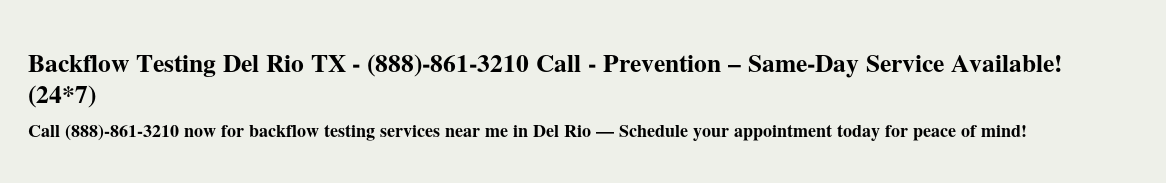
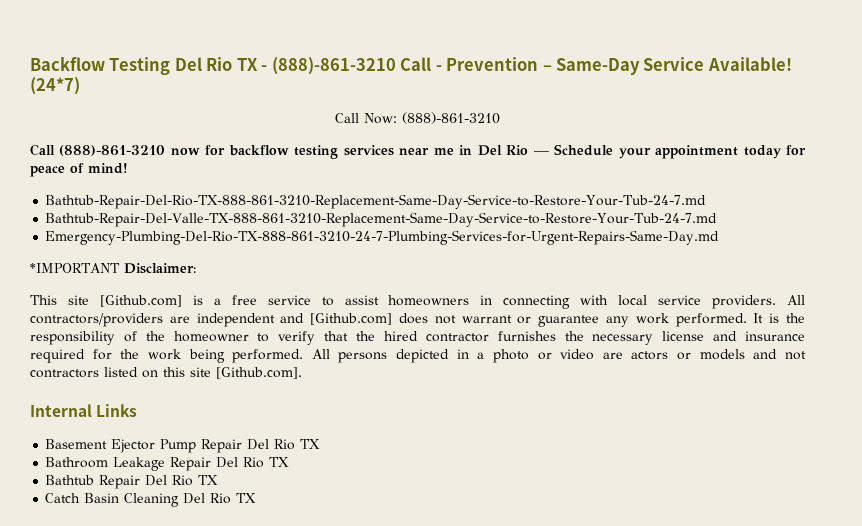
(96, 96) none -> [335,112,500,124] // Call Now: (888)-861-3210
(1027, 131) none -> [45,194,707,209] [45,212,718,227] [45,230,720,245] [30,263,196,274] [30,295,805,309] [30,313,805,327] [30,331,806,345] [30,349,807,363] [30,367,302,379] [30,404,138,417] [45,439,321,453] [45,457,290,471] [45,475,219,489] [45,493,257,507] // Bathtub-Repair-Del-Rio-TX-888-861-3210-Replacement-Same-Day-Service-to-Restore-Your-Tub-24-7.md // Bathtub-Repair-Del-Valle-TX-888-861-3210-Replacement-Same-Day-Service-to-Restore-Your-Tub-24-7.md // Emergency-Plumbing-Del-Rio-TX-888-861-3210-24-7-Plumbing-Services-for-Urgent-Repairs-Same-Day.md // *IMPORTANT Disclaimer: // This site [Github.com] is a free service to assist homeowners in connecting with local service providers. All contractors/providers are independent and [Github.com] does not warrant or guarantee any work performed. It is the responsibility of the homeowner to verify that the hired contractor furnishes the necessary license and insurance required for the work being performed. All persons depicted in a photo or video are actors or models and not contractors listed on this site [Github.com]. // Internal Links // Basement Ejector Pump Repair Del Rio TX // Bathroom Leakage Repair Del Rio TX // Bathtub Repair Del Rio TX // Catch Basin Cleaning Del Rio TX

